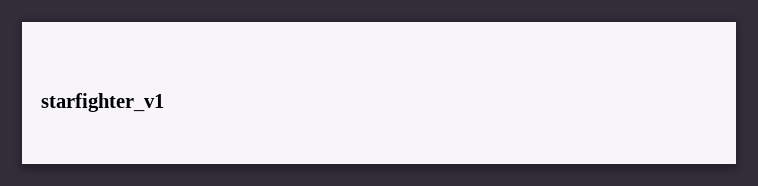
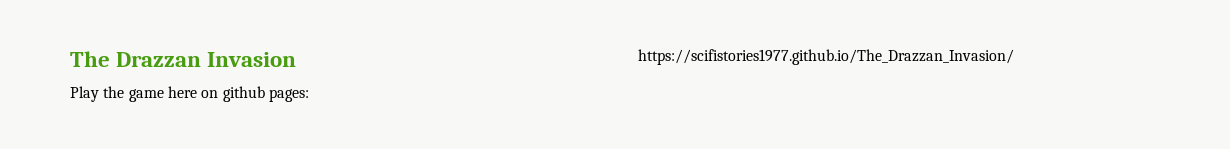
[41,93,164,112] starfighter_v1 -> [70,51,297,67] [70,86,309,102] [638,49,1014,65] The Drazzan Invasion // Play the game here on github pages: https://scifistories1977.github.io/The_Drazzan_Invasion/

